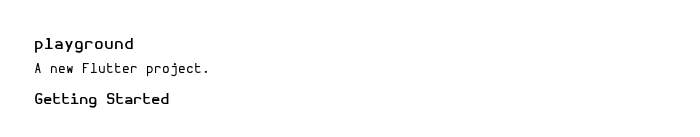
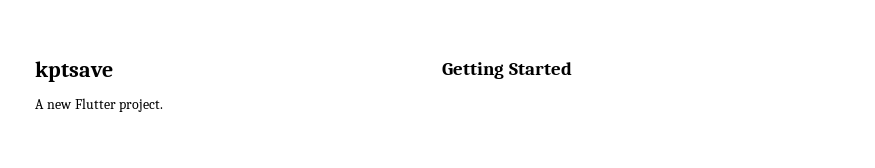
[34,38,134,53] playground -> [35,61,113,82] kptsave

